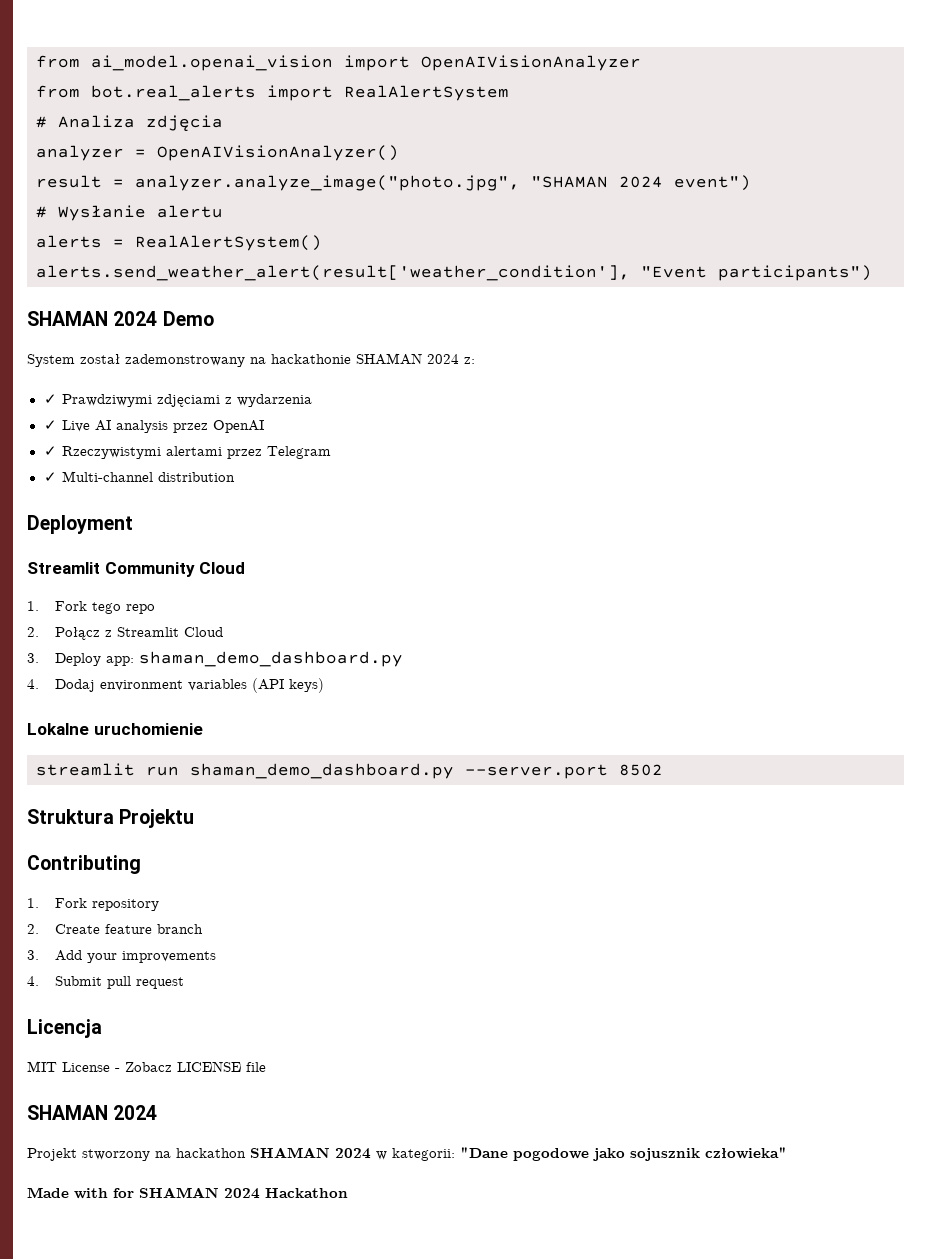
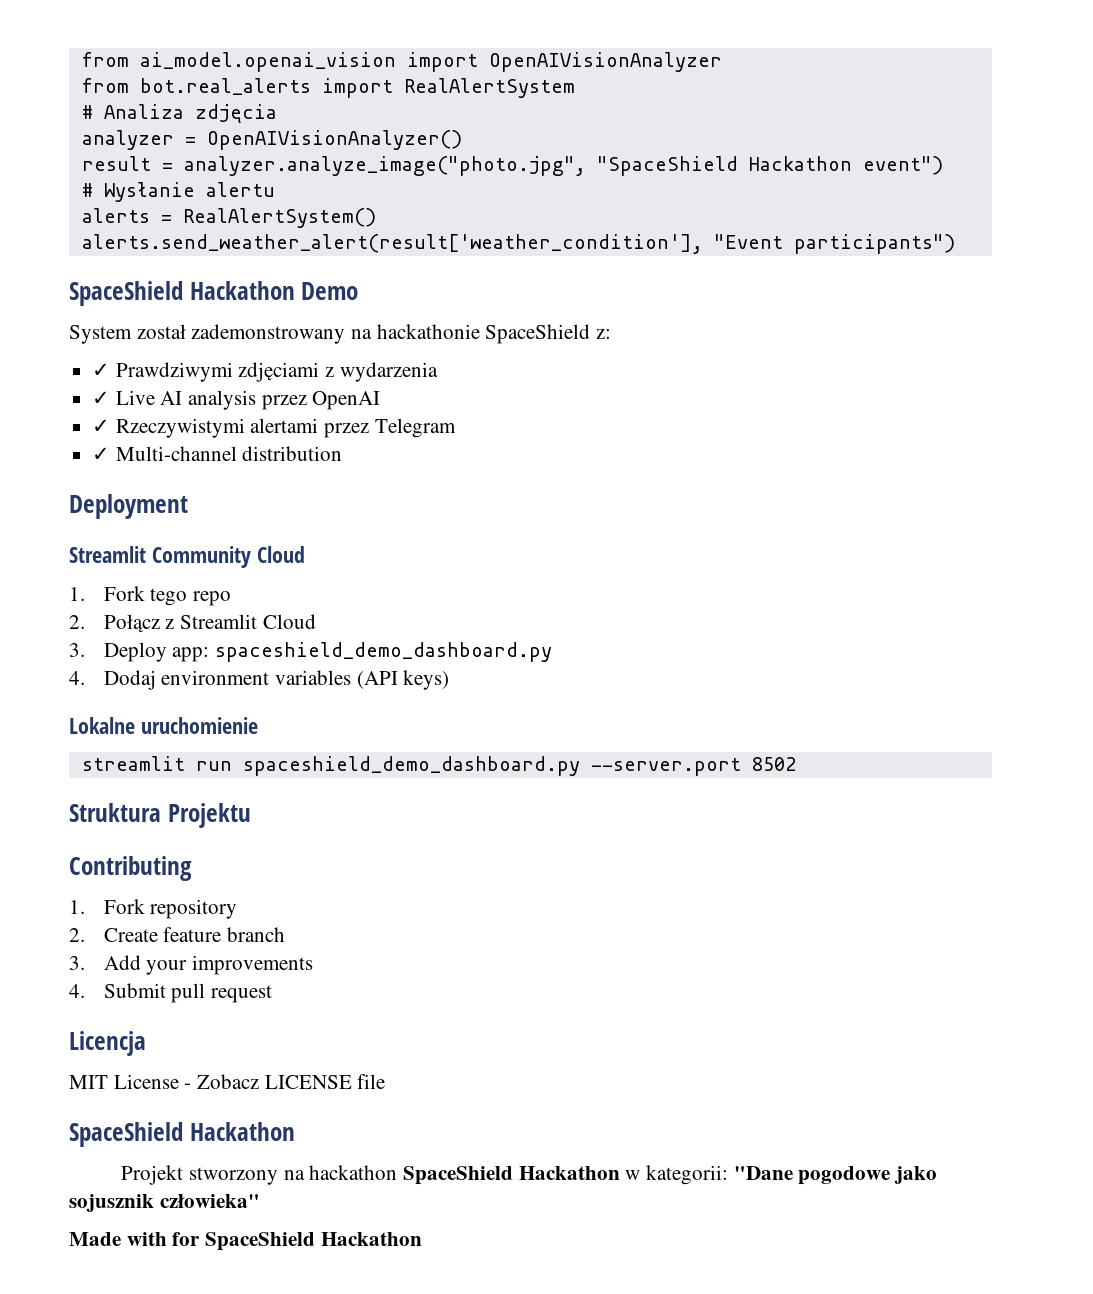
[531,176,663,188] "SHAMAN 2024 -> [596,156,852,176] "SpaceShield Hackathon
[27,311,158,326] SHAMAN 2024 -> [69,281,295,306] SpaceShield Hackathon
[356,353,459,365] SHAMAN 2024 -> [485,324,591,344] SpaceShield
[139,651,404,667] shaman_demo_dashboard.py -> [214,642,552,662] spaceshield_demo_dashboard.py
[190,763,454,779] shaman_demo_dashboard.py -> [242,756,580,776] spaceshield_demo_dashboard.py
[27,1105,158,1120] SHAMAN 2024 -> [69,1122,295,1147] SpaceShield Hackathon
[250,1147,371,1159] SHAMAN 2024 -> [402,1166,620,1185] SpaceShield Hackathon
[139,1187,260,1199] SHAMAN 2024 -> [205,1232,316,1251] SpaceShield

